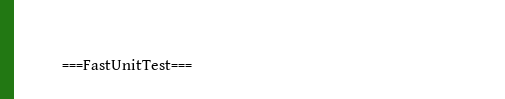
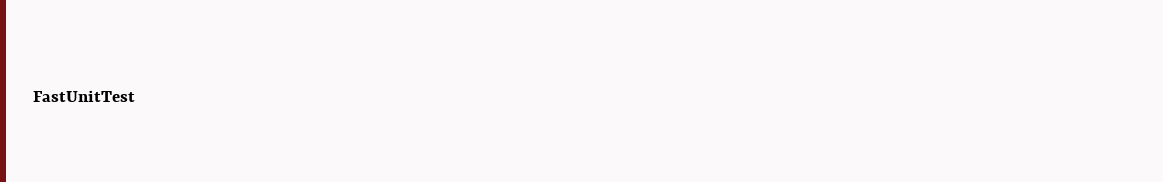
[62,59,192,70] ===FastUnitTest=== -> [33,90,135,102] FastUnitTest

